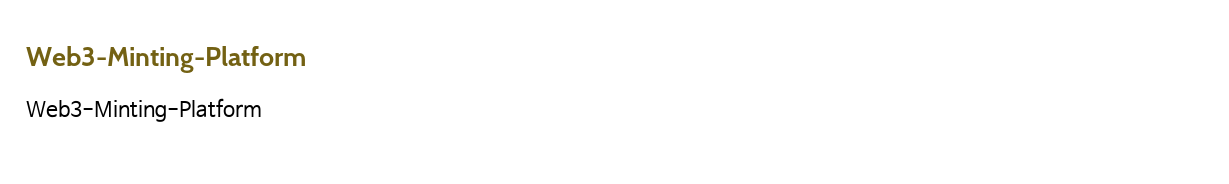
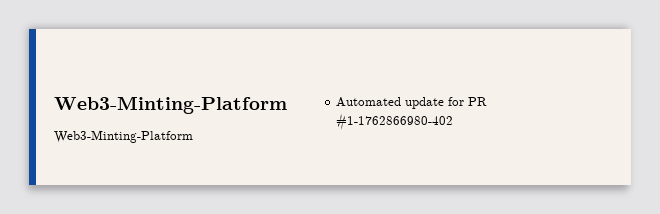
(262, 110) none -> [336,97,488,109] [336,113,454,130] // Automated update for PR #1-1762866980-402

